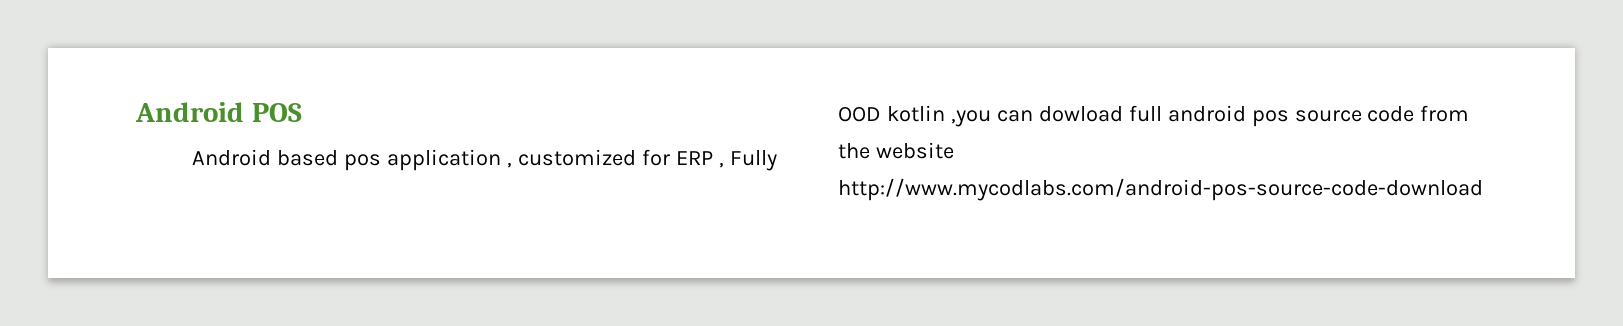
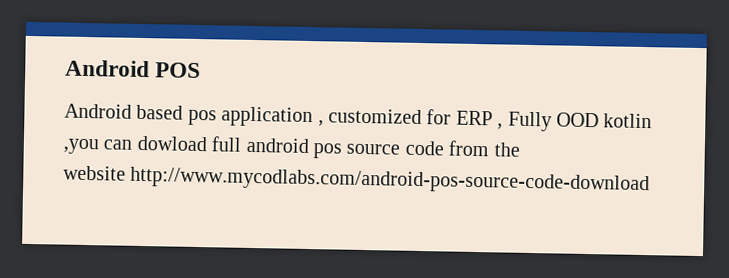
(870, 151) none -> (520, 149) //

